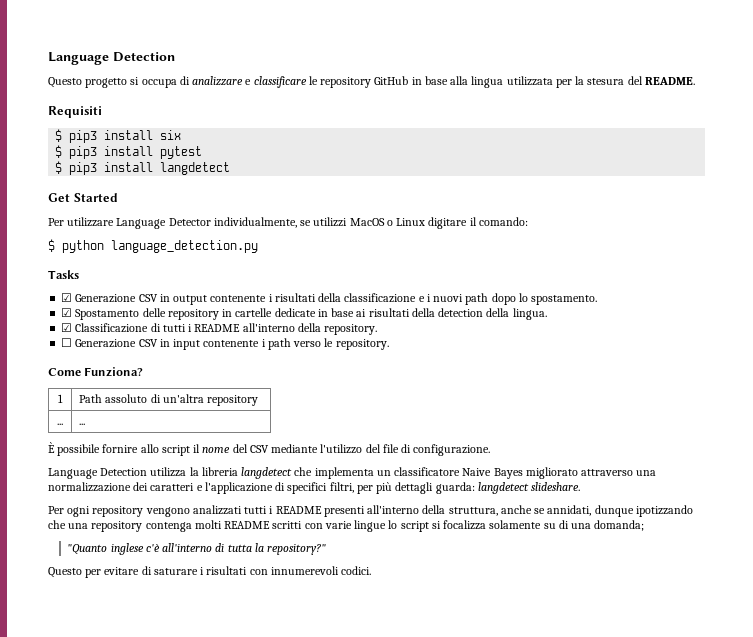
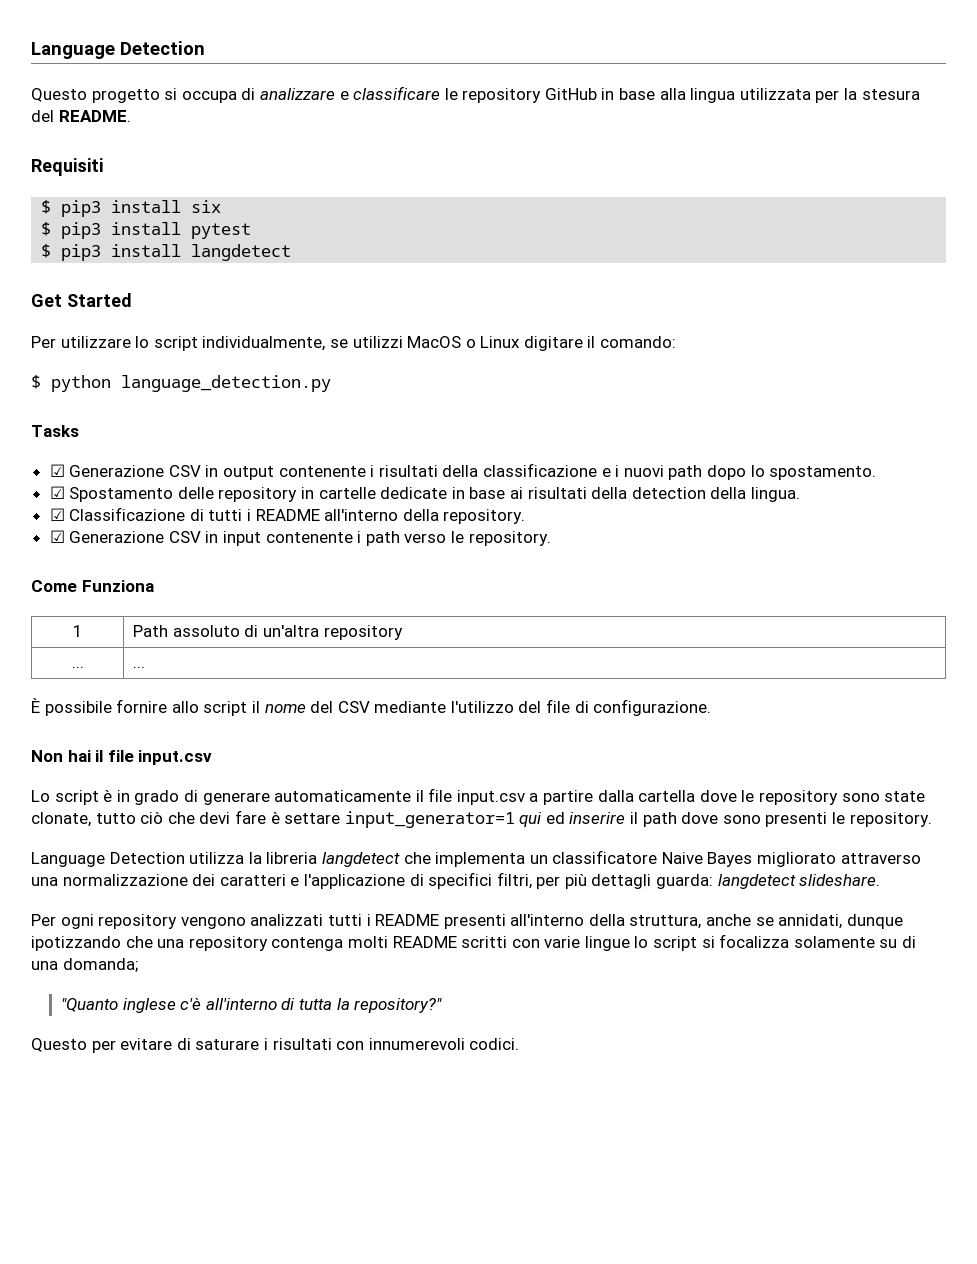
[116,218,211,229] Language Detector -> [135,336,198,351] lo script
[61,338,73,347] ☐ -> [49,530,65,543] ☑
[84,367,144,377] Funziona? -> [81,580,154,592] Funziona
(491, 450) none -> [31,750,213,765] [31,788,926,805] [31,810,932,828] // Non hai il file input.csv // Lo script è in grado di generare automaticamente il file input.csv a partire dalla cartella dove le repository sono state clonate, tutto ciò che devi fare è settare input_generator=1 qui ed inserire il path dove sono presenti le repository.

